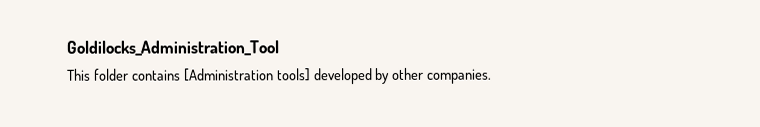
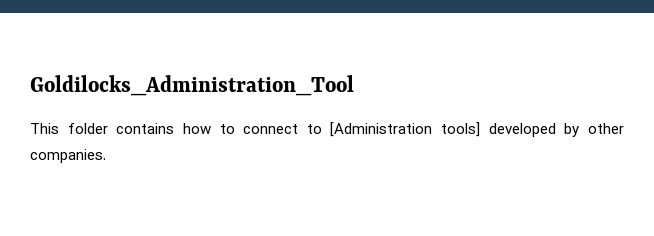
(181, 75) none -> [182,123,322,134] how to connect to

